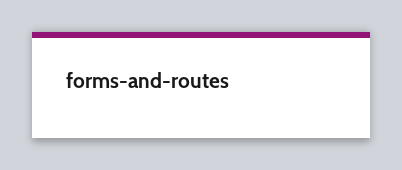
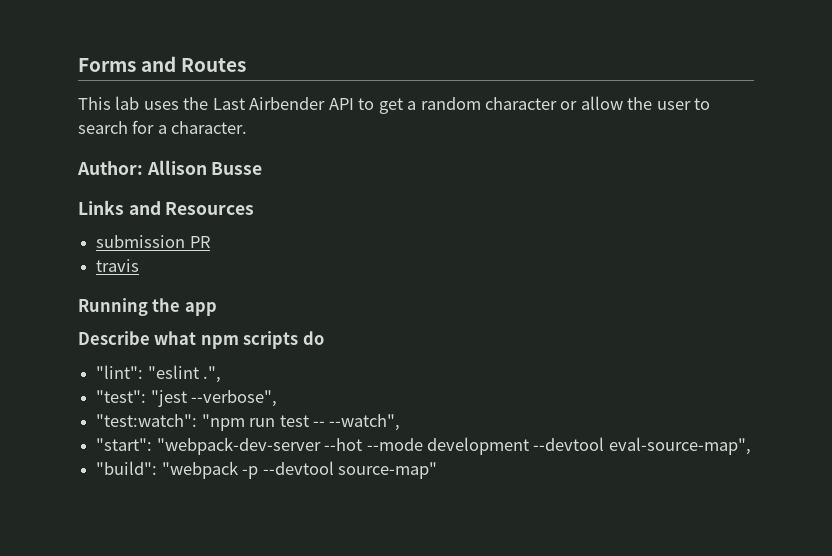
[66,72,229,88] forms-and-routes -> [78,56,247,72] [78,96,711,114] [78,120,248,134] [77,160,263,175] [78,200,255,215] [96,235,210,248] [96,259,140,272] [78,298,217,316] [78,331,324,349] [96,365,222,383] [96,390,278,407] [96,414,401,431] [96,437,751,455] [96,461,437,479] Forms and Routes // This lab uses the Last Airbender API to get a random character or allow the user to search for a character. // Author: Allison Busse // Links and Resources // submission PR // travis // Running the app // Describe what npm scripts do // "lint": "eslint .", // "test": "jest --verbose", // "test:watch": "npm run test -- --watch", // "start": "webpack-dev-server --hot --mode development --devtool eval-source-map", // "build": "webpack -p --devtool source-map"

